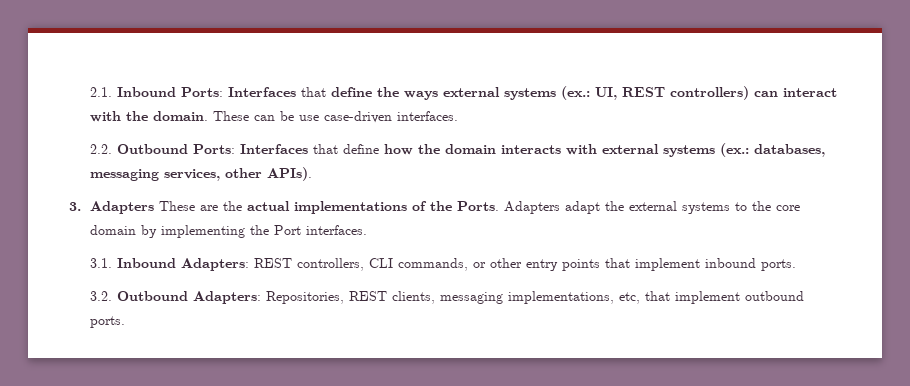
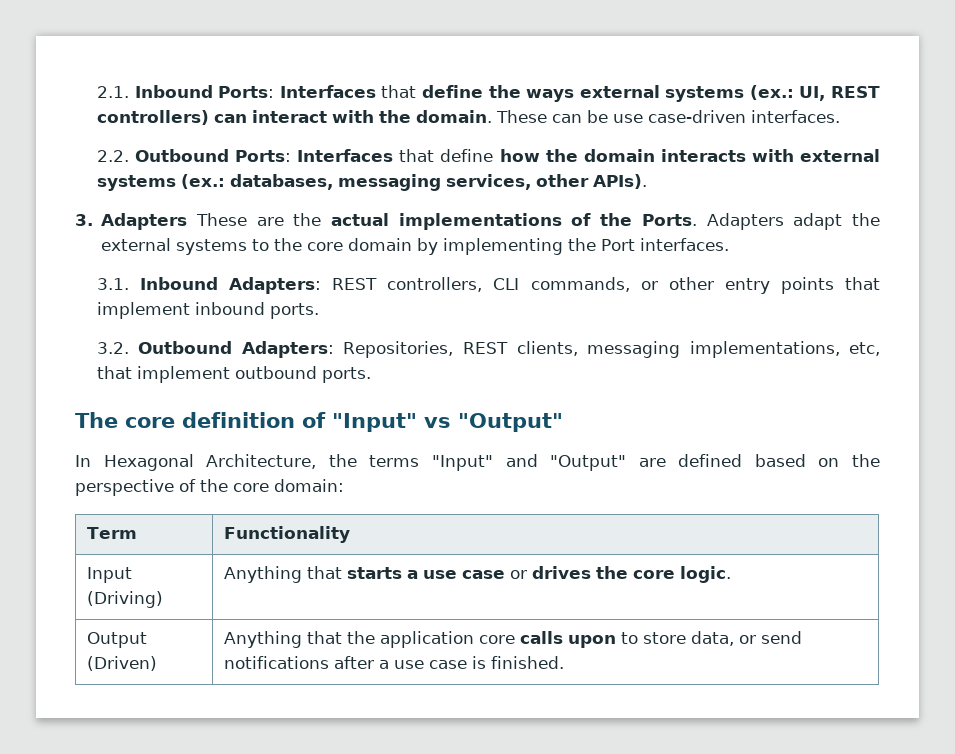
(125, 322) none -> [75,412,563,432] [75,454,881,471] [75,479,344,496] [86,527,137,539] [223,526,350,543] [86,567,132,583] [86,591,163,608] [223,566,731,583] [86,632,147,648] [86,656,157,671] [223,631,802,648] [223,656,564,669] // The core definition of "Input" vs "Output" // In Hexagonal Architecture, the terms "Input" and "Output" are defined based on the perspective of the core domain: // Term | Functionality // Input (Driving) | Anything that starts a use case or drives the core logic. // Output (Driven) | Anything that the application core calls upon to store data, or send notifications after a use case is finished.

